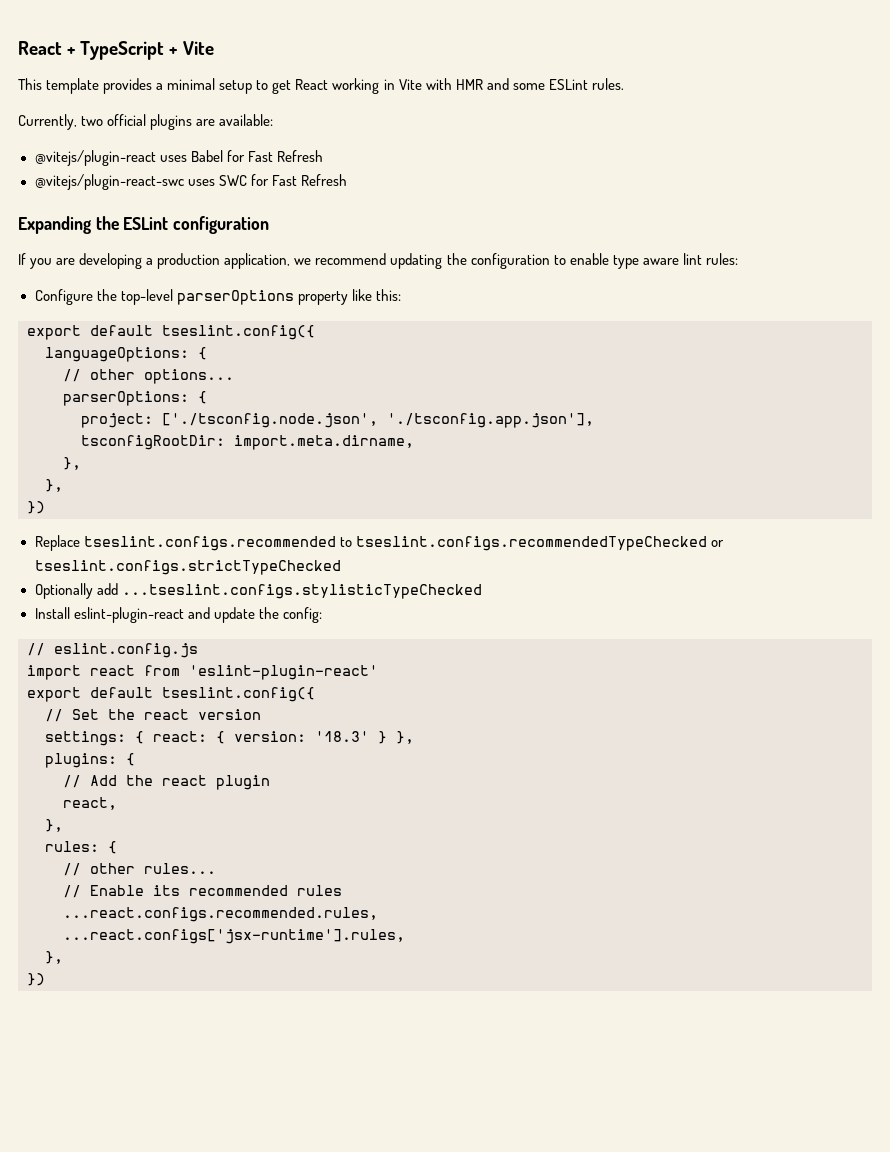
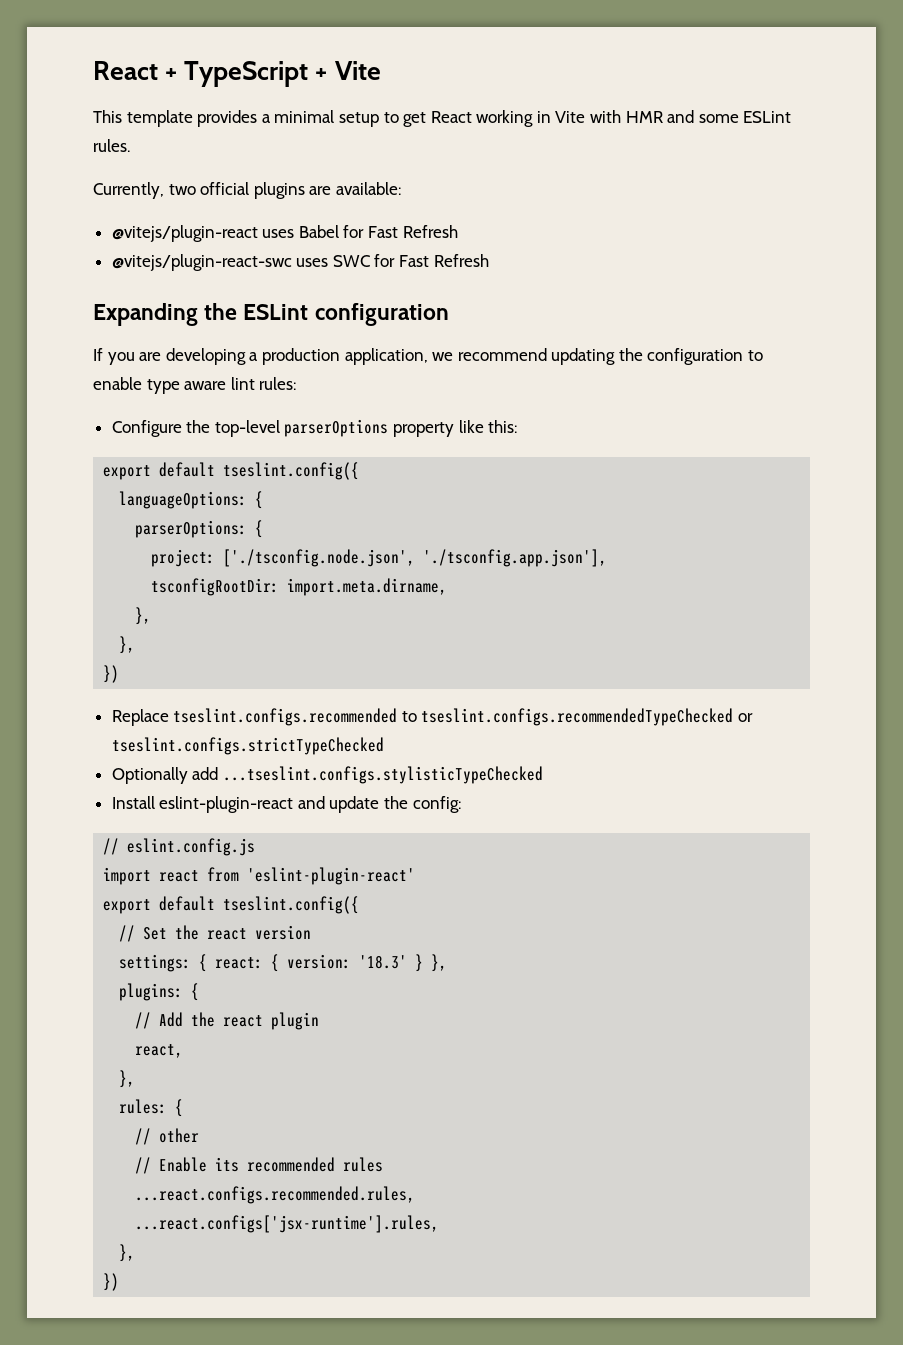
[63,369,234,384] // // other options... -> (264, 500) none
[144,863,216,874] rules... -> (200, 1135) none

